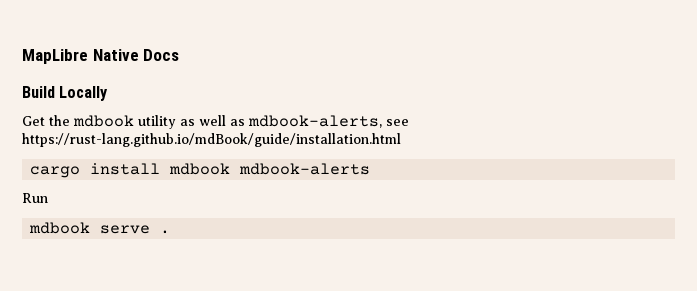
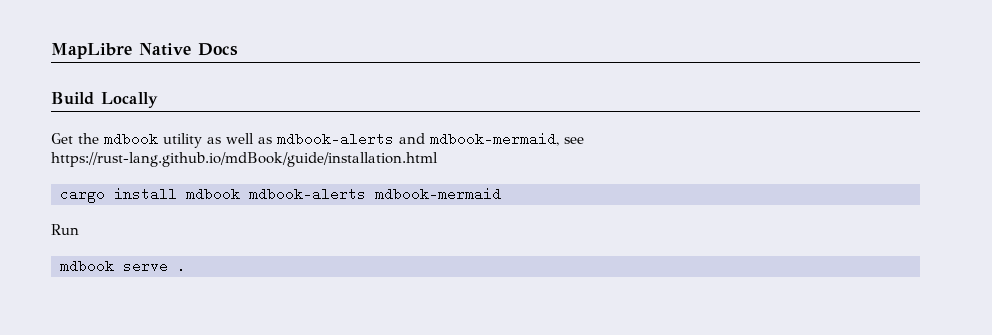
[248,115,382,128] mdbook-alerts, -> [277,132,559,146] mdbook-alerts and mdbook-mermaid,
(371, 169) none -> [375,187,501,201] mdbook-mermaid

